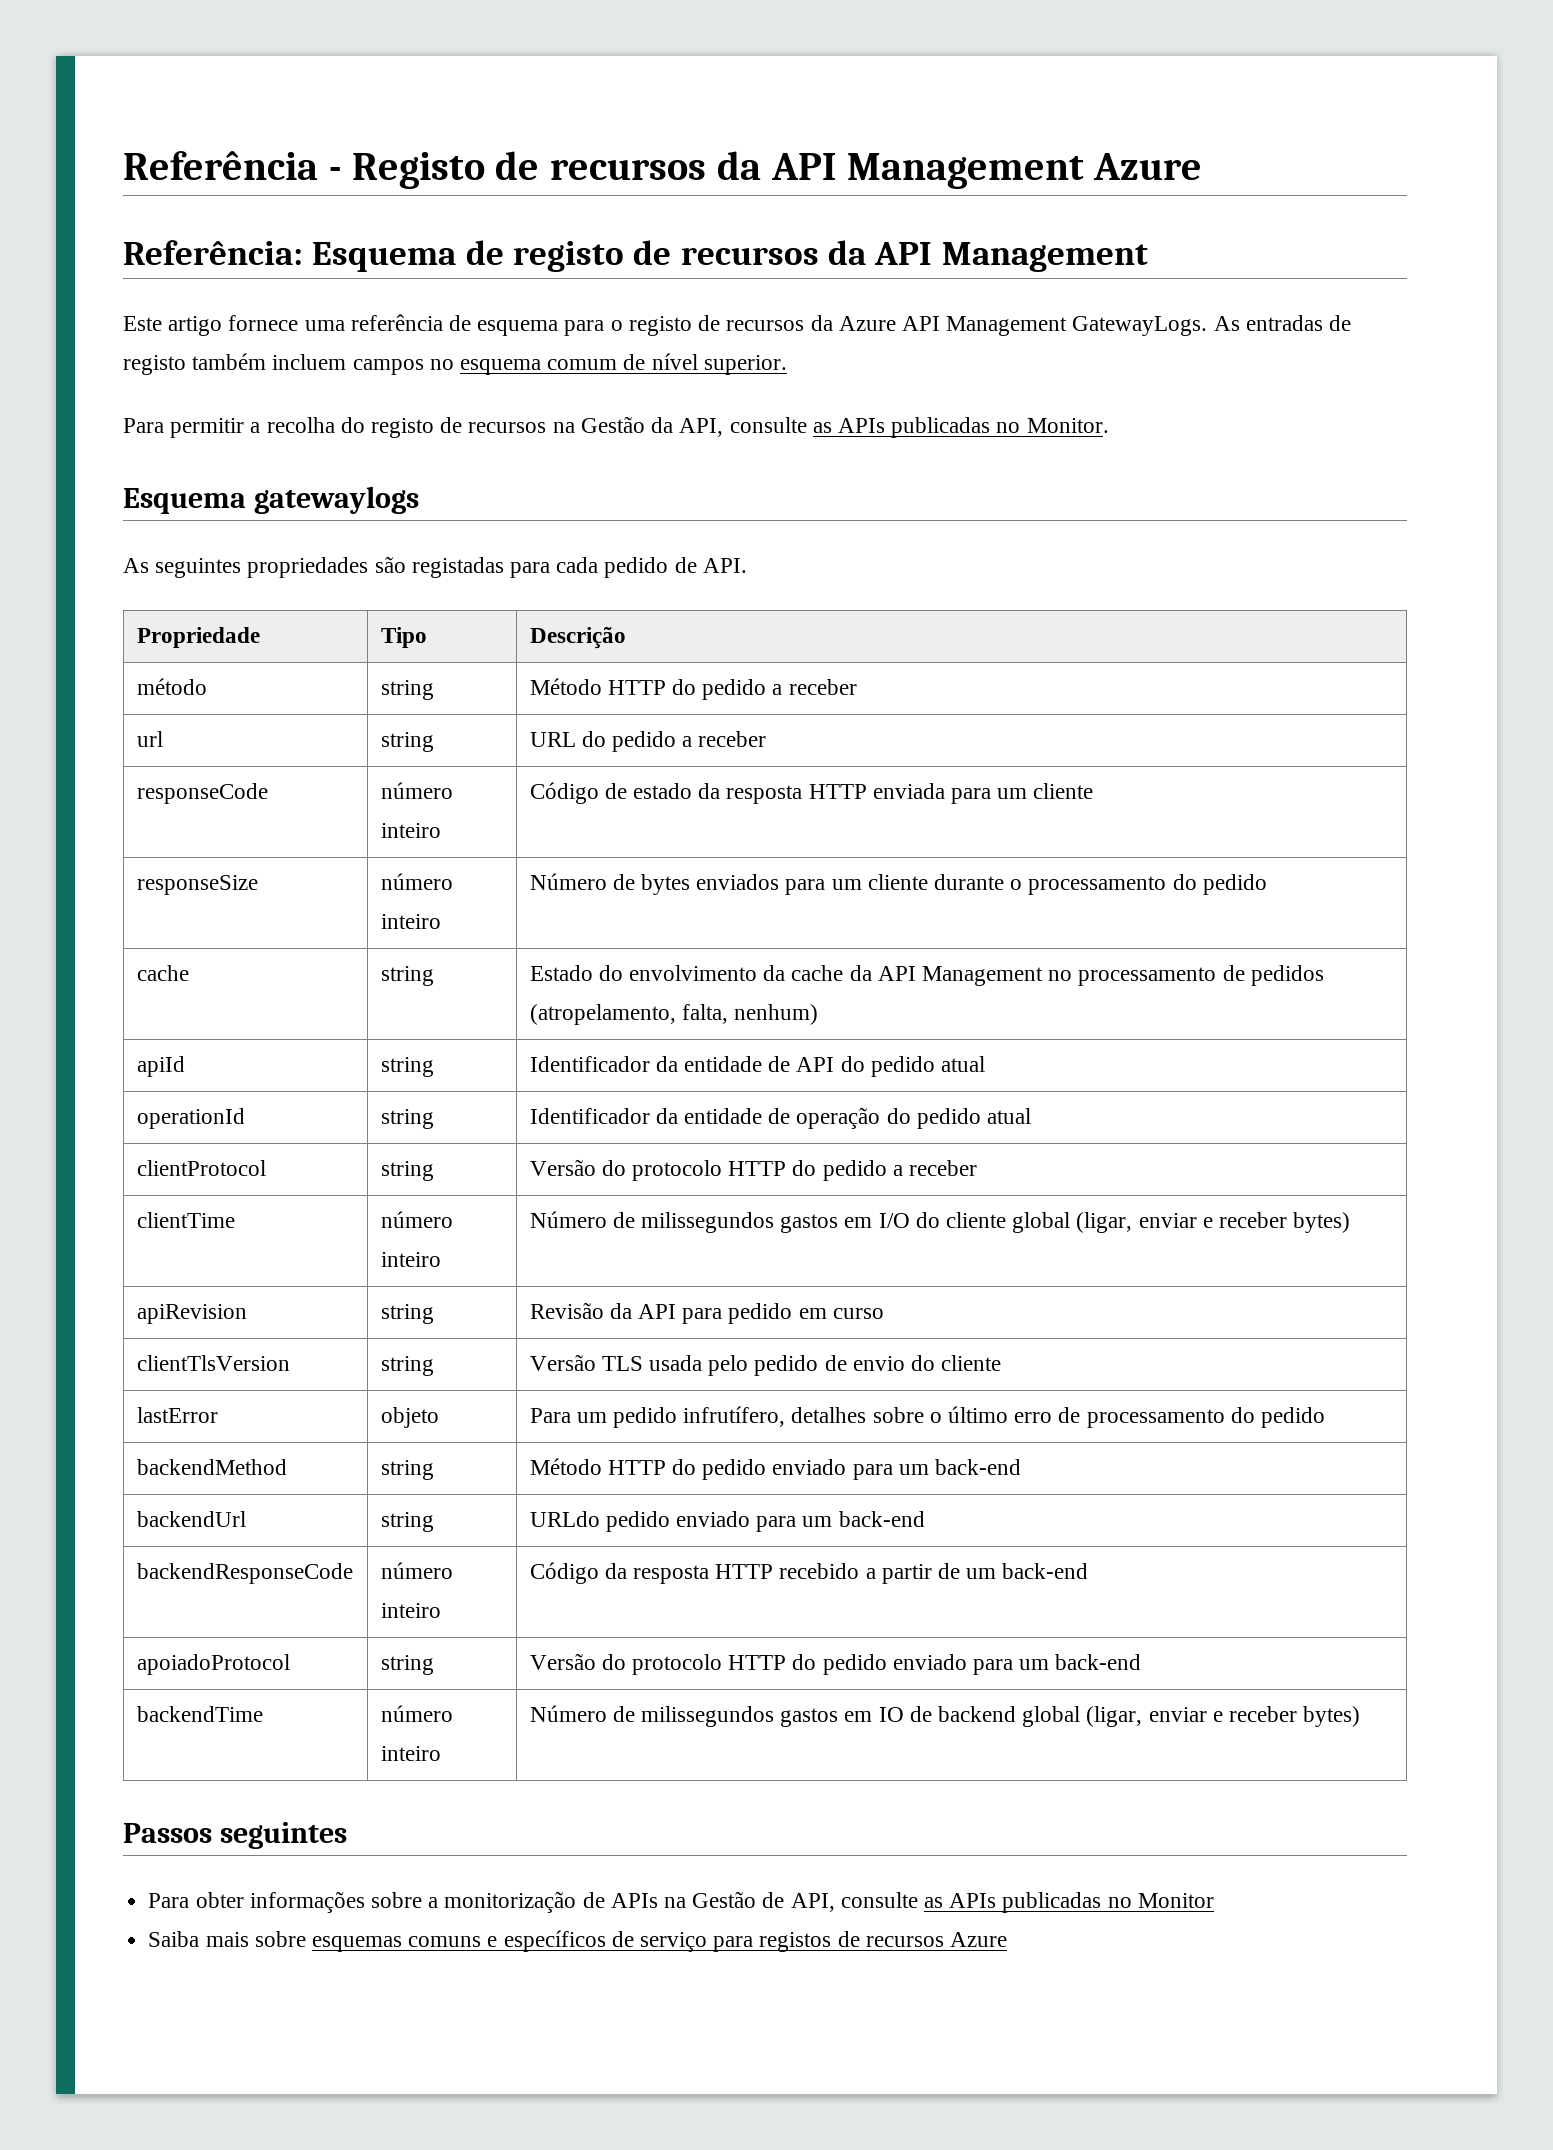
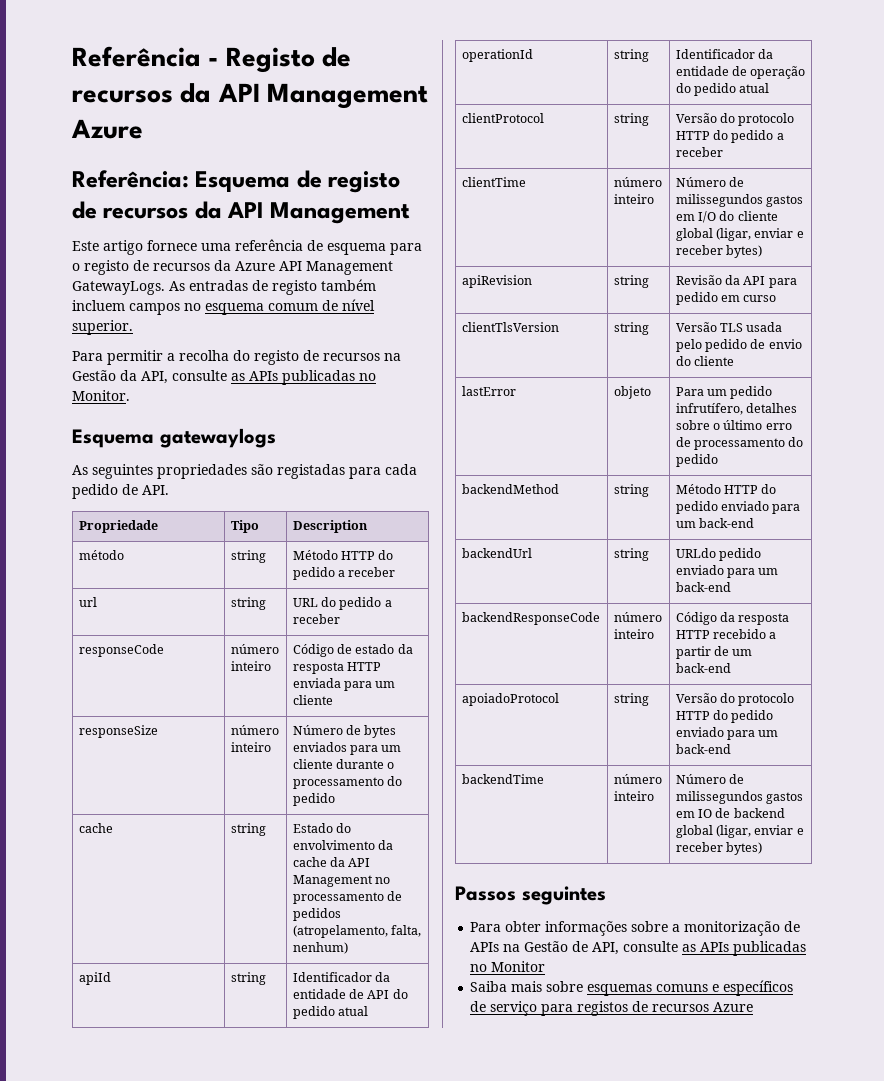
[529,627,626,649] Descrição -> [292,520,368,533] Description

